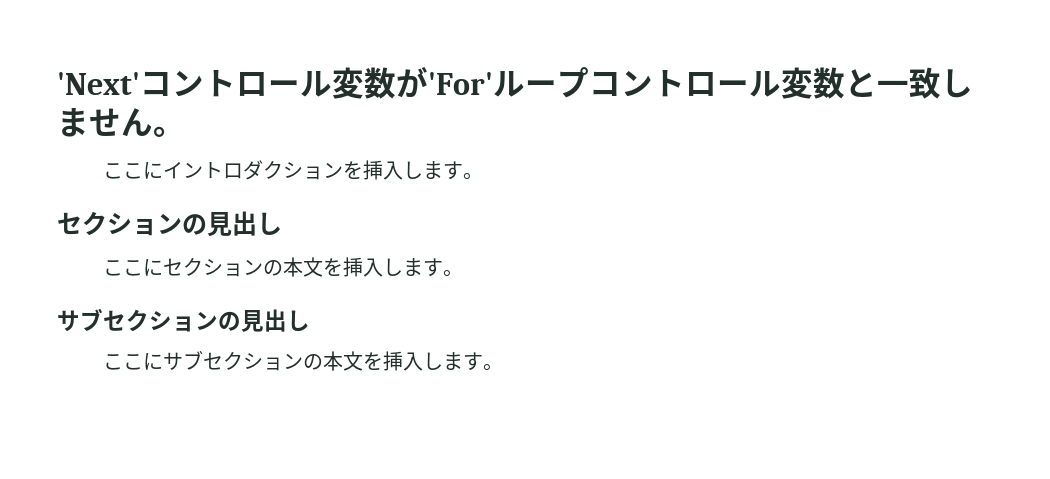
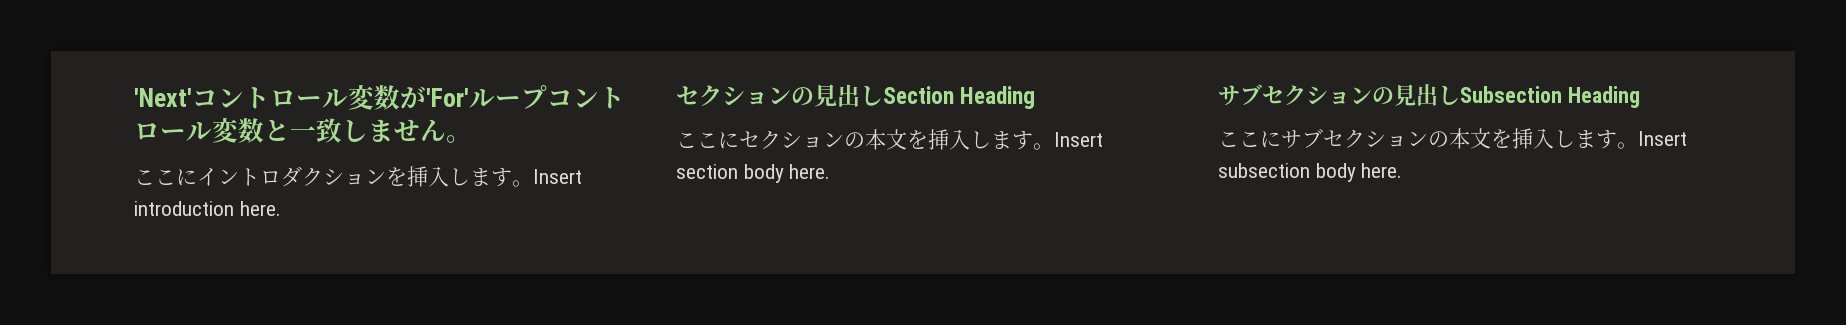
[57,211,282,237] // セクションの見出し -> [533,169,582,184] [134,201,281,216] [676,84,1036,109] Insert introduction here. // セクションの見出しSection Heading
(463, 273) none -> [1054,132,1103,147] [676,164,831,183] Insert section body here.
(310, 321) none -> [1460,86,1640,108] Subsection Heading
(503, 367) none -> [1638,131,1687,146] [1218,163,1403,182] Insert subsection body here.

